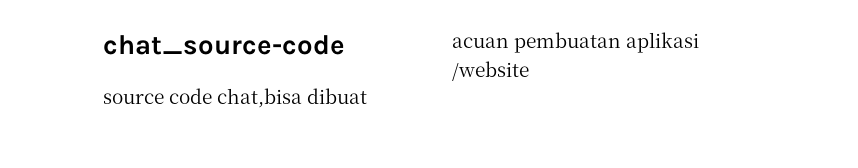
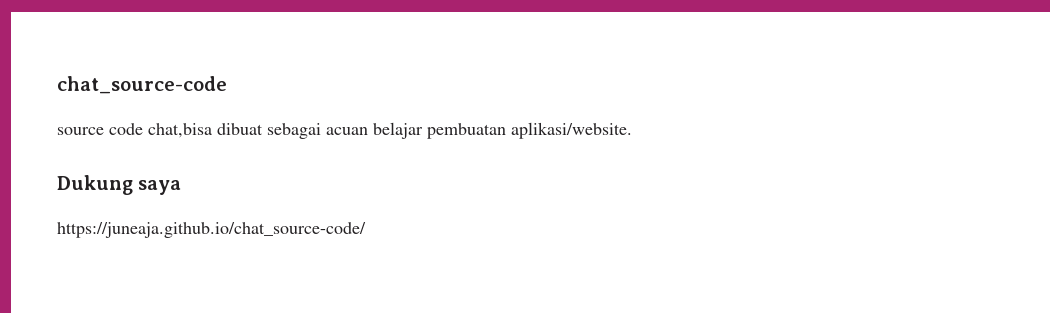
[452,32,700,53] [452,61,529,81] acuan pembuatan aplikasi /website -> [267,122,632,139] [57,175,182,195] [57,222,366,238] sebagai acuan belajar pembuatan aplikasi/website. // Dukung saya // https://juneaja.github.io/chat_source-code/

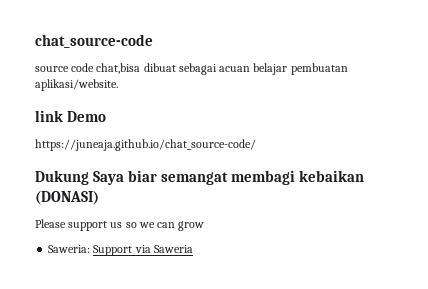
[57,175,182,195] Dukung saya -> [35,110,107,122] link Demo
(366, 230) none -> [35,170,365,185] [35,191,99,205] [35,219,205,231] [48,245,193,256] // Dukung Saya biar semangat membagi kebaikan (DONASI) // Please support us so we can grow // Saweria: Support via Saweria

